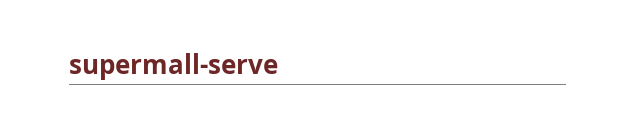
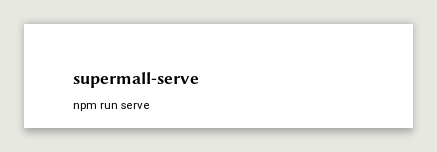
(278, 66) none -> [73,103,151,111] // npm run serve

